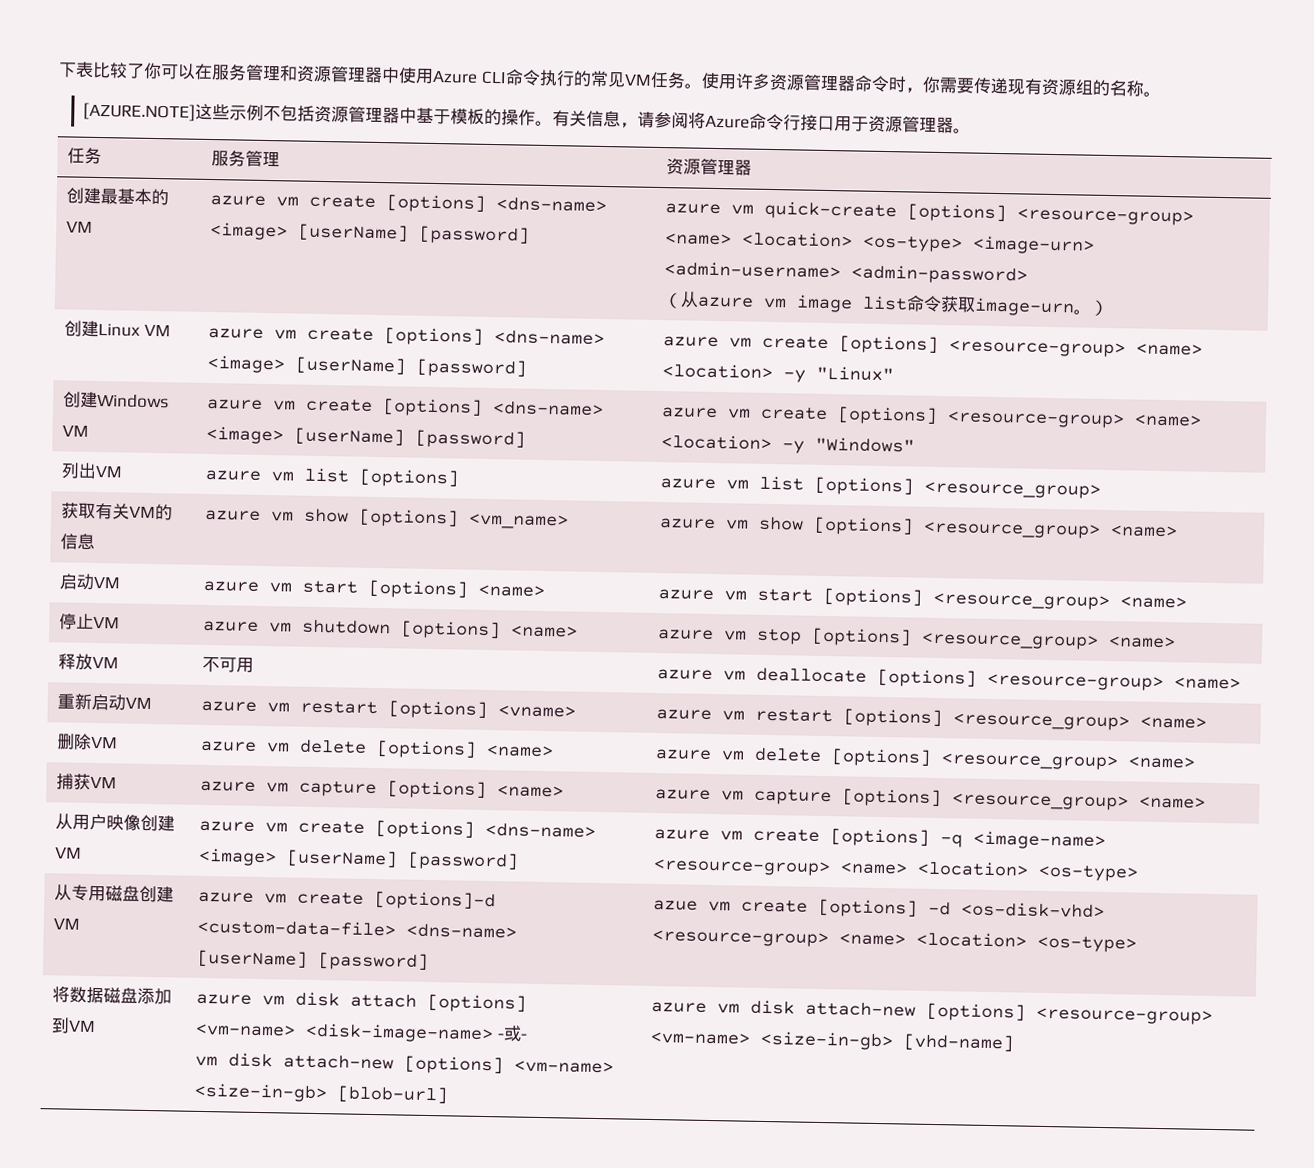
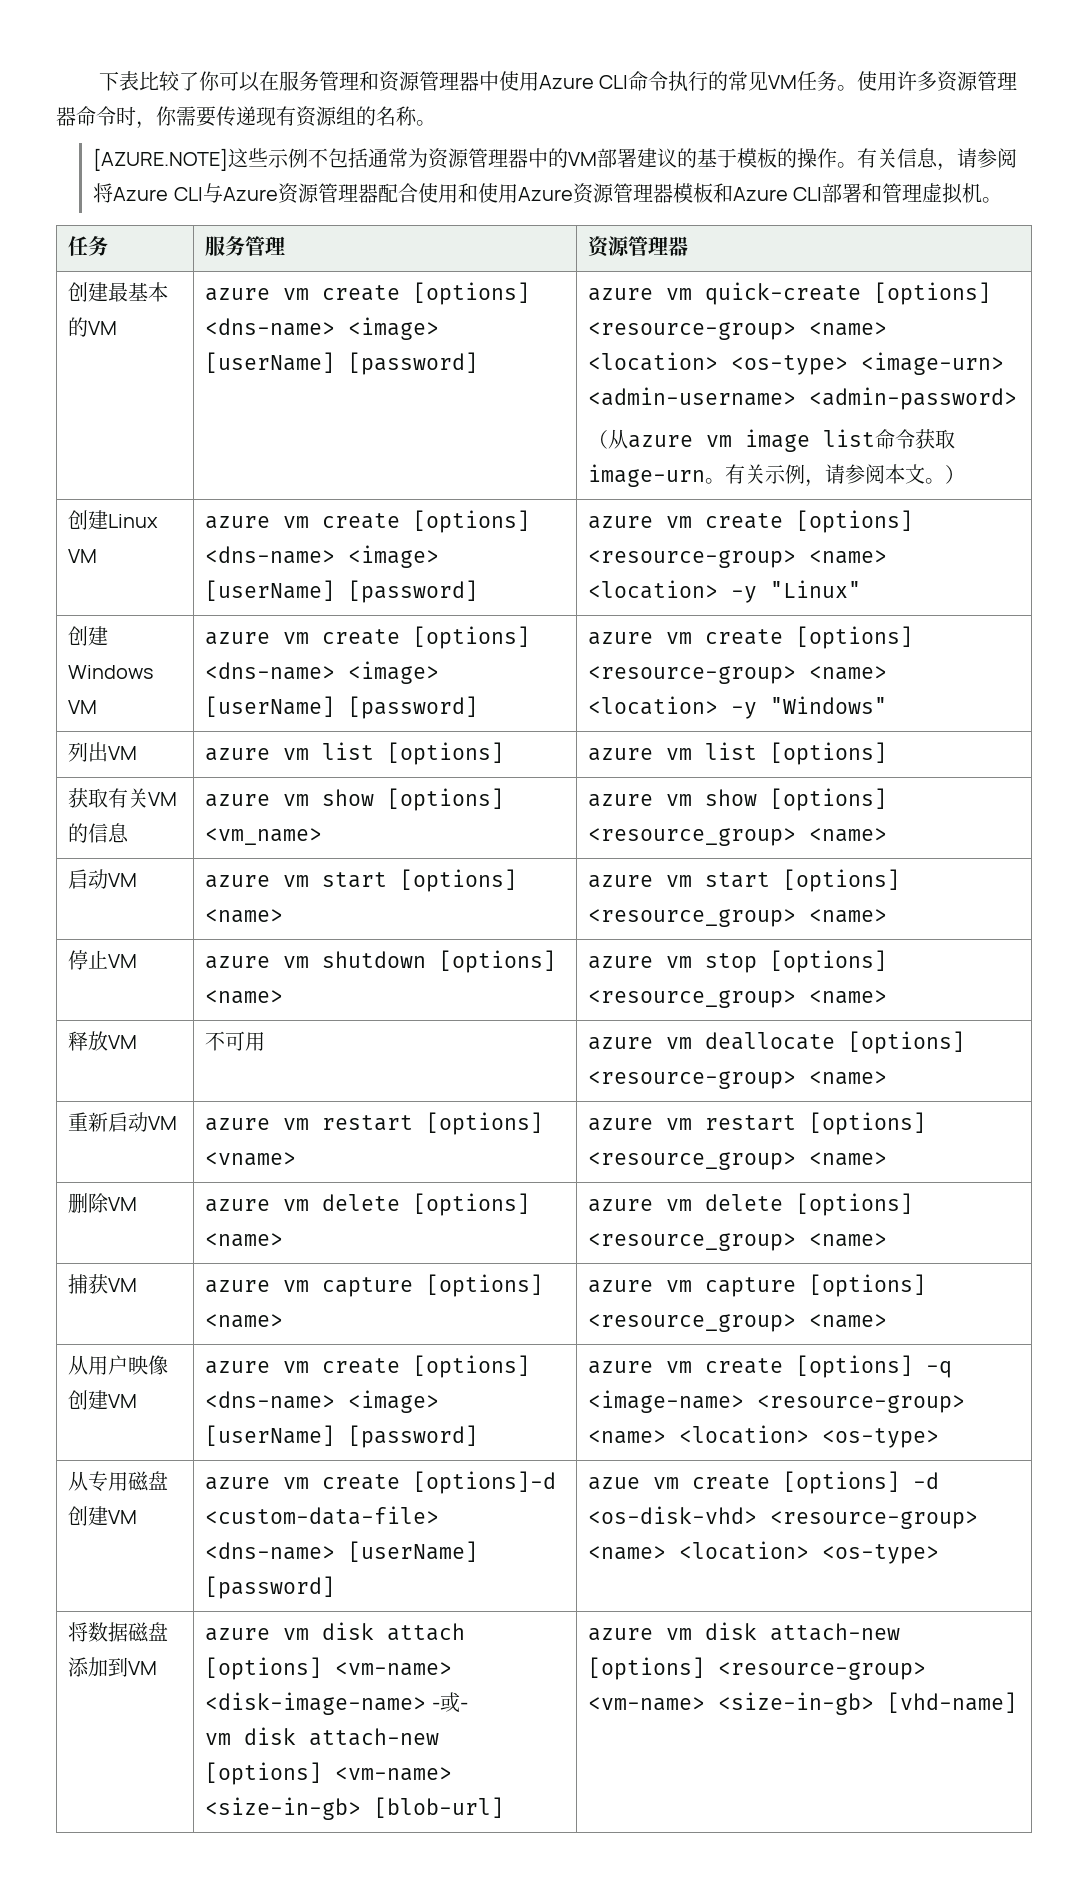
[314,105,418,124] 资源管理器中 -> [368,148,698,169] 通常为资源管理器中的VM部署建议的
[749,113,955,134] 命令行接口用于资源管理器 -> [173,183,983,204] CLI与Azure资源管理器配合使用和使用Azure资源管理器模板和Azure CLI部署和管理虚拟机
(1092, 312) none -> [725,464,946,487] 有关示例，请参阅本文。
[924,481,1102,499] <resource_group> -> (888, 753) none

